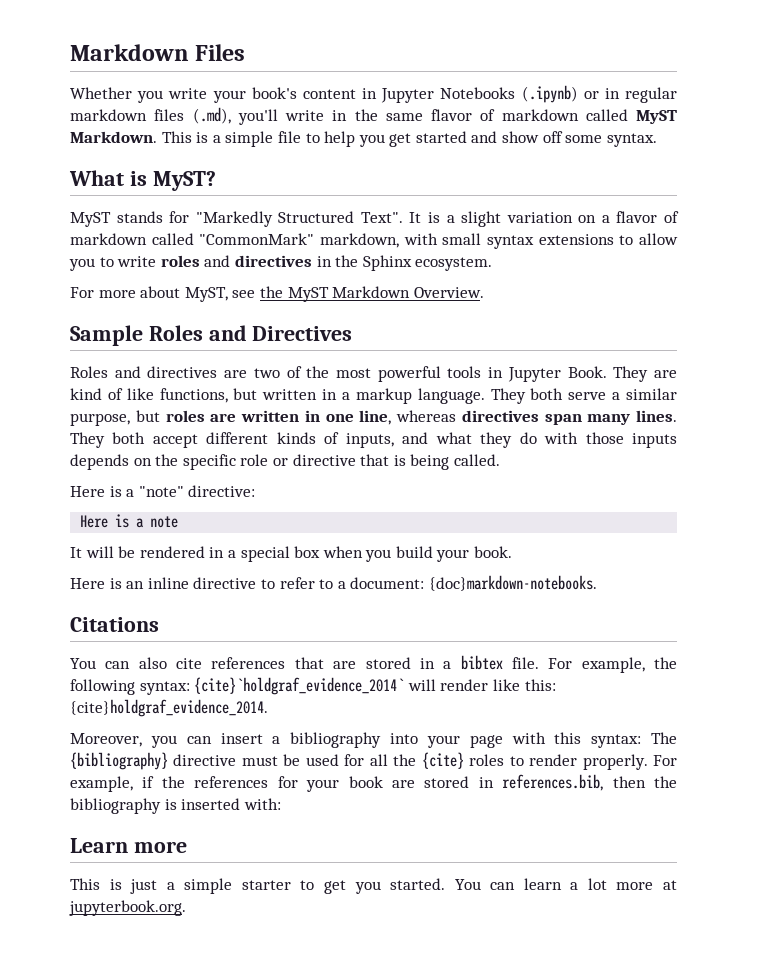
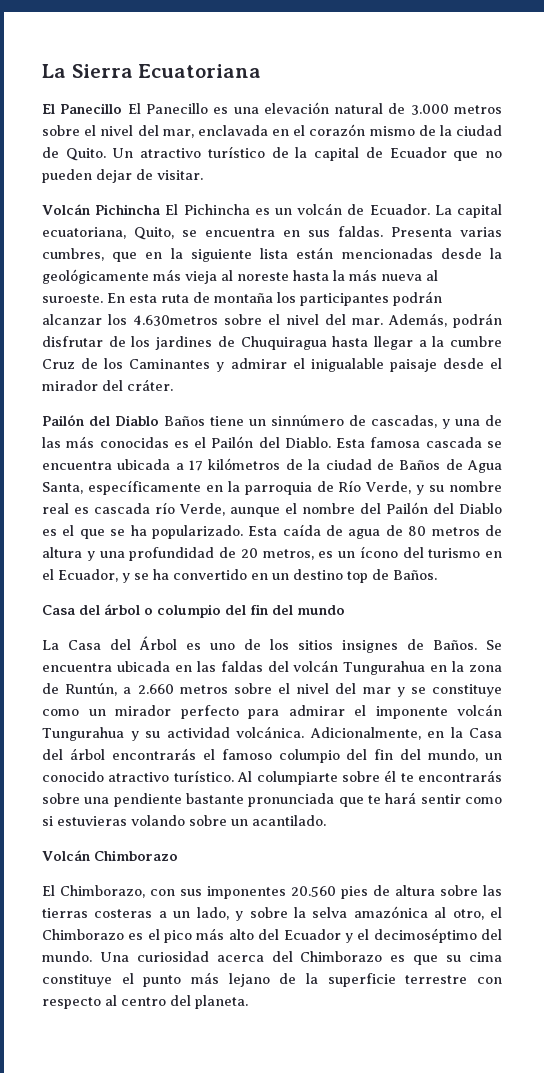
[70,44,246,61] [70,85,677,103] [70,107,677,125] [70,131,657,147] [69,170,216,191] [70,211,679,227] [70,233,678,249] [69,255,493,271] [70,286,484,302] [70,325,353,346] [70,366,677,382] [70,388,677,404] [70,410,677,426] [70,432,677,448] [70,454,500,470] [70,485,256,497] [80,514,179,528] [70,546,513,562] [70,575,597,591] [70,617,159,632] [70,655,677,673] [70,677,556,695] [70,699,268,717] [70,732,677,748] [70,752,677,770] [70,774,677,792] [70,798,281,814] [70,838,187,853] [70,878,677,894] [69,900,186,916] Markdown Files // Whether you write your book's content in Jupyter Notebooks (.ipynb) or in regular markdown files (.md), you'll write in the same flavor of markdown called MyST Markdown. This is a simple file to help you get started and show off some syntax. // What is MyST? // MyST stands for "Markedly Structured Text". It is a slight variation on a flavor of markdown called "CommonMark" markdown, with small syntax extensions to allow you to write roles and directives in the Sphinx ecosystem. // For more about MyST, see the MyST Markdown Overview. // Sample Roles and Directives // Roles and directives are two of the most powerful tools in Jupyter Book. They are kind of like functions, but written in a markup language. They both serve a similar purpose, but roles are written in one line, whereas directives span many lines. They both accept different kinds of inputs, and what they do with those inputs depends on the specific role or directive that is being called. // Here is a "note" directive: // Here is a note // It will be rendered in a special box when you build your book. // Here is an inline directive to refer to a document: {doc}markdown-notebooks. // Citations // You can also cite references that are stored in a bibtex file. For example, the following syntax: {cite}`holdgraf_evidence_2014` will render like this: {cite}holdgraf_evidence_2014. // Moreover, you can insert a bibliography into your page with this syntax: The {bibliography} directive must be used for all the {cite} roles to render properly. For example, if the references for your book are stored in references.bib, then the bibliography is inserted with: // Learn more // This is just a simple starter to get you started. You can learn a lot more at jupyterbook.org. -> [42,64,262,78] [42,102,503,115] [42,124,503,138] [42,146,503,161] [42,169,203,183] [42,203,502,218] [42,226,502,240] [42,247,503,262] [42,269,438,284] [42,291,442,306] [42,313,502,328] [42,336,502,350] [42,358,503,372] [42,379,173,391] [42,415,502,429] [42,436,502,448] [42,458,503,473] [42,480,502,495] [42,502,502,517] [42,524,502,539] [42,546,502,561] [42,569,437,583] [42,604,345,618] [42,636,502,653] [42,660,502,675] [42,683,503,697] [42,704,502,719] [42,726,502,741] [42,748,502,763] [42,770,502,785] [42,792,502,807] [42,815,326,826] [42,850,178,861] [42,885,502,899] [42,906,503,921] [42,928,503,943] [42,951,503,965] [42,972,503,987] [42,995,248,1009] La Sierra Ecuatoriana // El Panecillo El Panecillo es una elevación natural de 3.000 metros sobre el nivel del mar, enclavada en el corazón mismo de la ciudad de Quito. Un atractivo turístico de la capital de Ecuador que no pueden dejar de visitar. // Volcán Pichincha El Pichincha es un volcán de Ecuador. La capital ecuatoriana, Quito, se encuentra en sus faldas. Presenta varias cumbres, que en la siguiente lista están mencionadas desde la geológicamente más vieja al noreste hasta la más nueva al suroeste. En esta ruta de montaña los participantes podrán alcanzar los 4.630metros sobre el nivel del mar. Además, podrán disfrutar de los jardines de Chuquiragua hasta llegar a la cumbre Cruz de los Caminantes y admirar el inigualable paisaje desde el mirador del cráter. // Pailón del Diablo Baños tiene un sinnúmero de cascadas, y una de las más conocidas es el Pailón del Diablo. Esta famosa cascada se encuentra ubicada a 17 kilómetros de la ciudad de Baños de Agua Santa, específicamente en la parroquia de Río Verde, y su nombre real es cascada río Verde, aunque el nombre del Pailón del Diablo es el que se ha popularizado. Esta caída de agua de 80 metros de altura y una profundidad de 20 metros, es un ícono del turismo en el Ecuador, y se ha convertido en un destino top de Baños. // Casa del árbol o columpio del fin del mundo // La Casa del Árbol es uno de los sitios insignes de Baños. Se encuentra ubicada en las faldas del volcán Tungurahua en la zona de Runtún, a 2.660 metros sobre el nivel del mar y se constituye como un mirador perfecto para admirar el imponente volcán Tungurahua y su actividad volcánica. Adicionalmente, en la Casa del árbol encontrarás el famoso columpio del fin del mundo, un conocido atractivo turístico. Al columpiarte sobre él te encontrarás sobre una pendiente bastante pronunciada que te hará sentir como si estuvieras volando sobre un acantilado. // Volcán Chimborazo // El Chimborazo, con sus imponentes 20.560 pies de altura sobre las tierras costeras a un lado, y sobre la selva amazónica al otro, el Chimborazo es el pico más alto del Ecuador y el decimoséptimo del mundo. Una curiosidad acerca del Chimborazo es que su cima constituye el punto más lejano de la superficie terrestre con respecto al centro del planeta.

